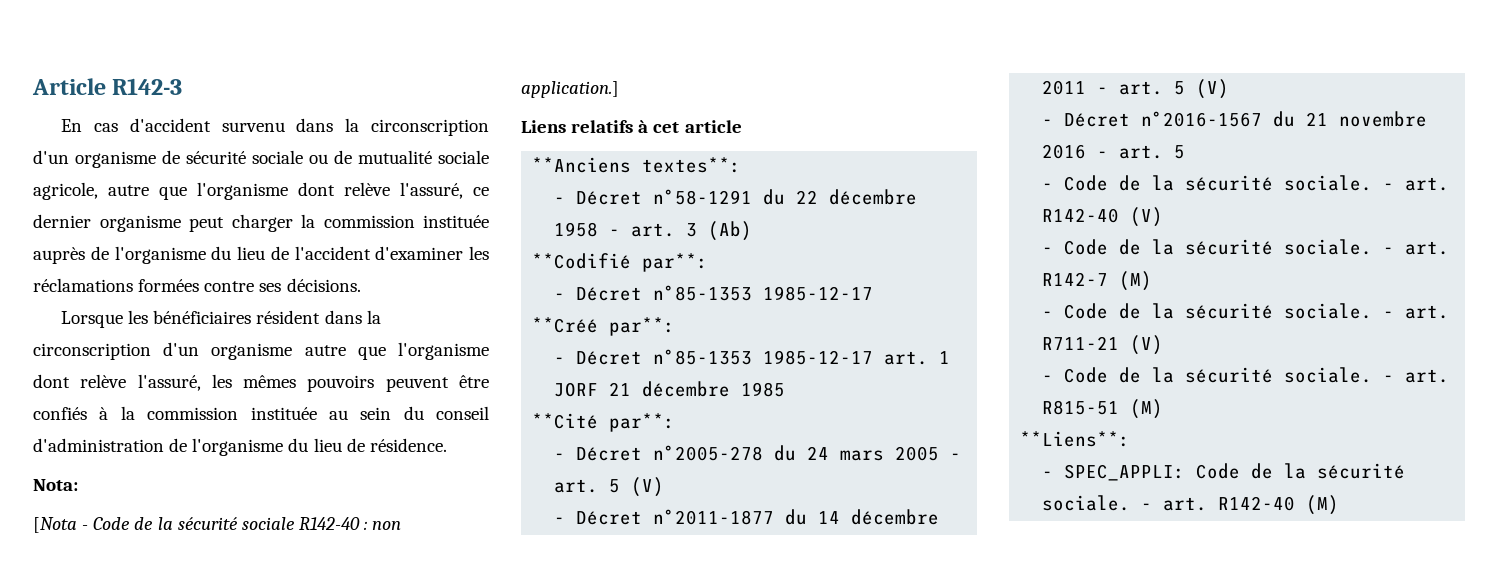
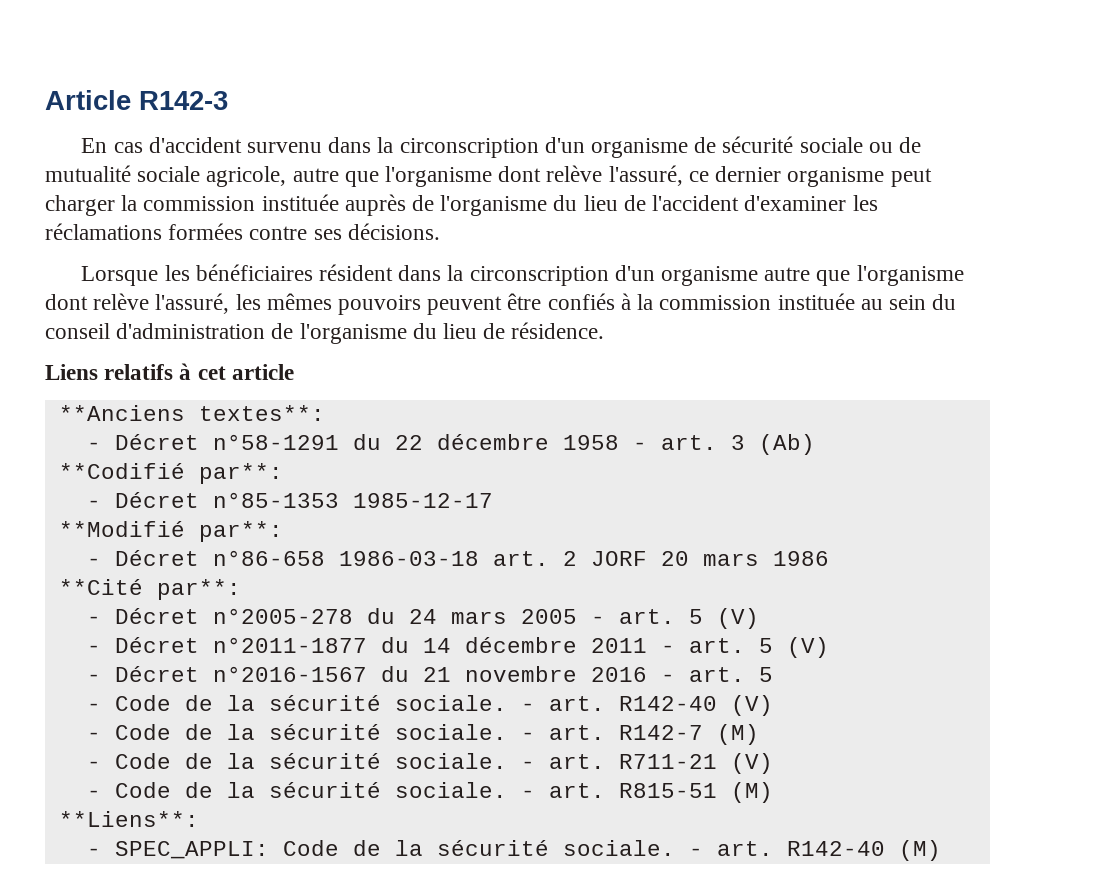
[33,479,78,491] [33,517,402,533] [521,81,619,98] // Nota: // [Nota - Code de la sécurité sociale R142-40 : non application.] -> (605, 330) none
[532,317,676,336] [554,349,951,365] [554,381,786,397] **Créé par**: // - Décret n°85-1353 1985-12-17 art. 1 JORF 21 décembre 1985 -> [58,521,283,542] [86,550,829,566] **Modifié par**: // - Décret n°86-658 1986-03-18 art. 2 JORF 20 mars 1986

